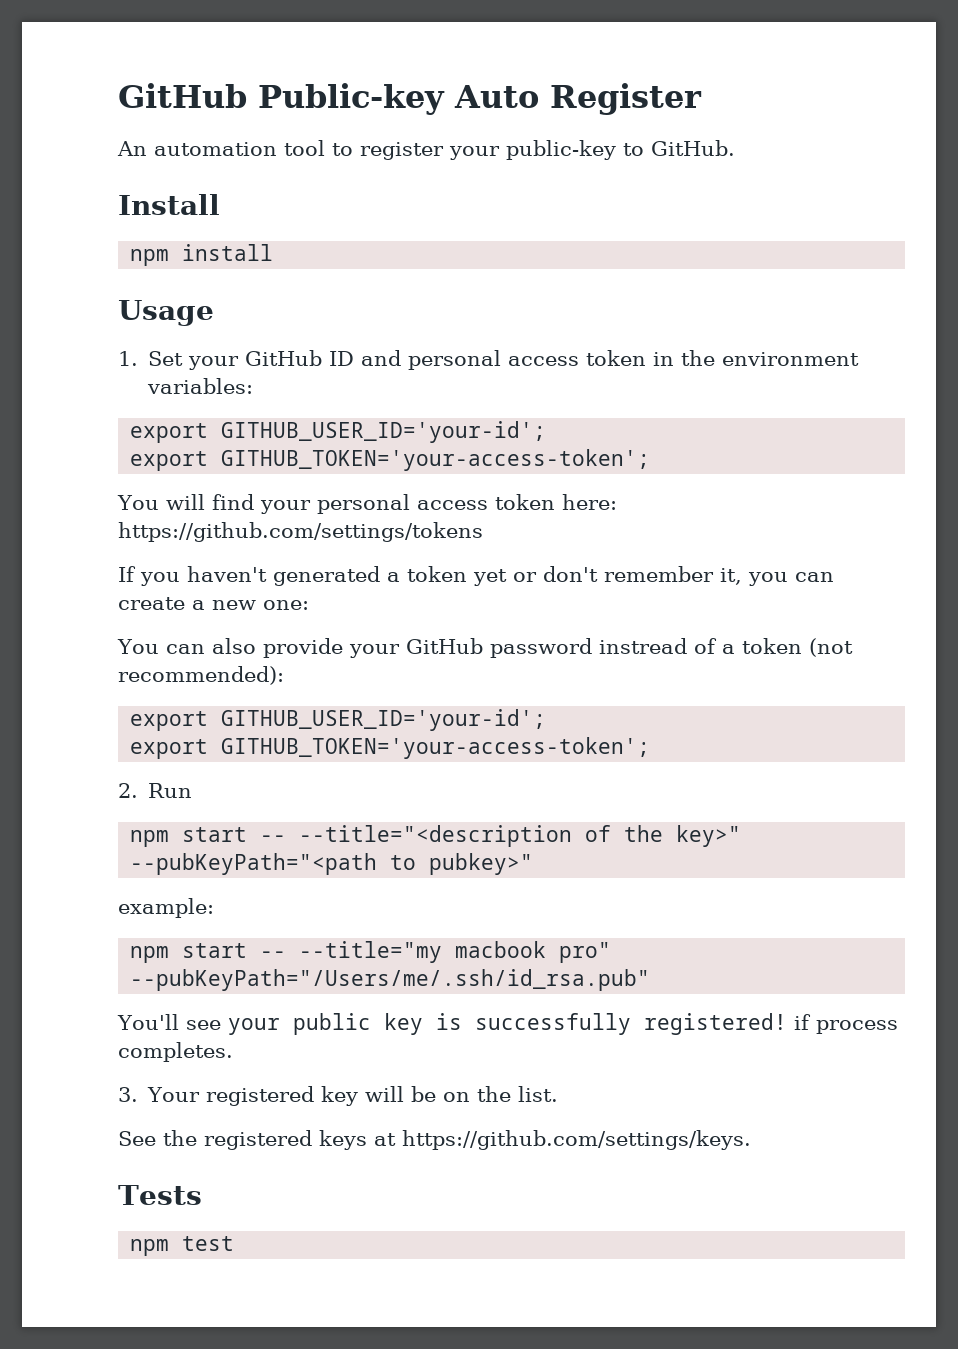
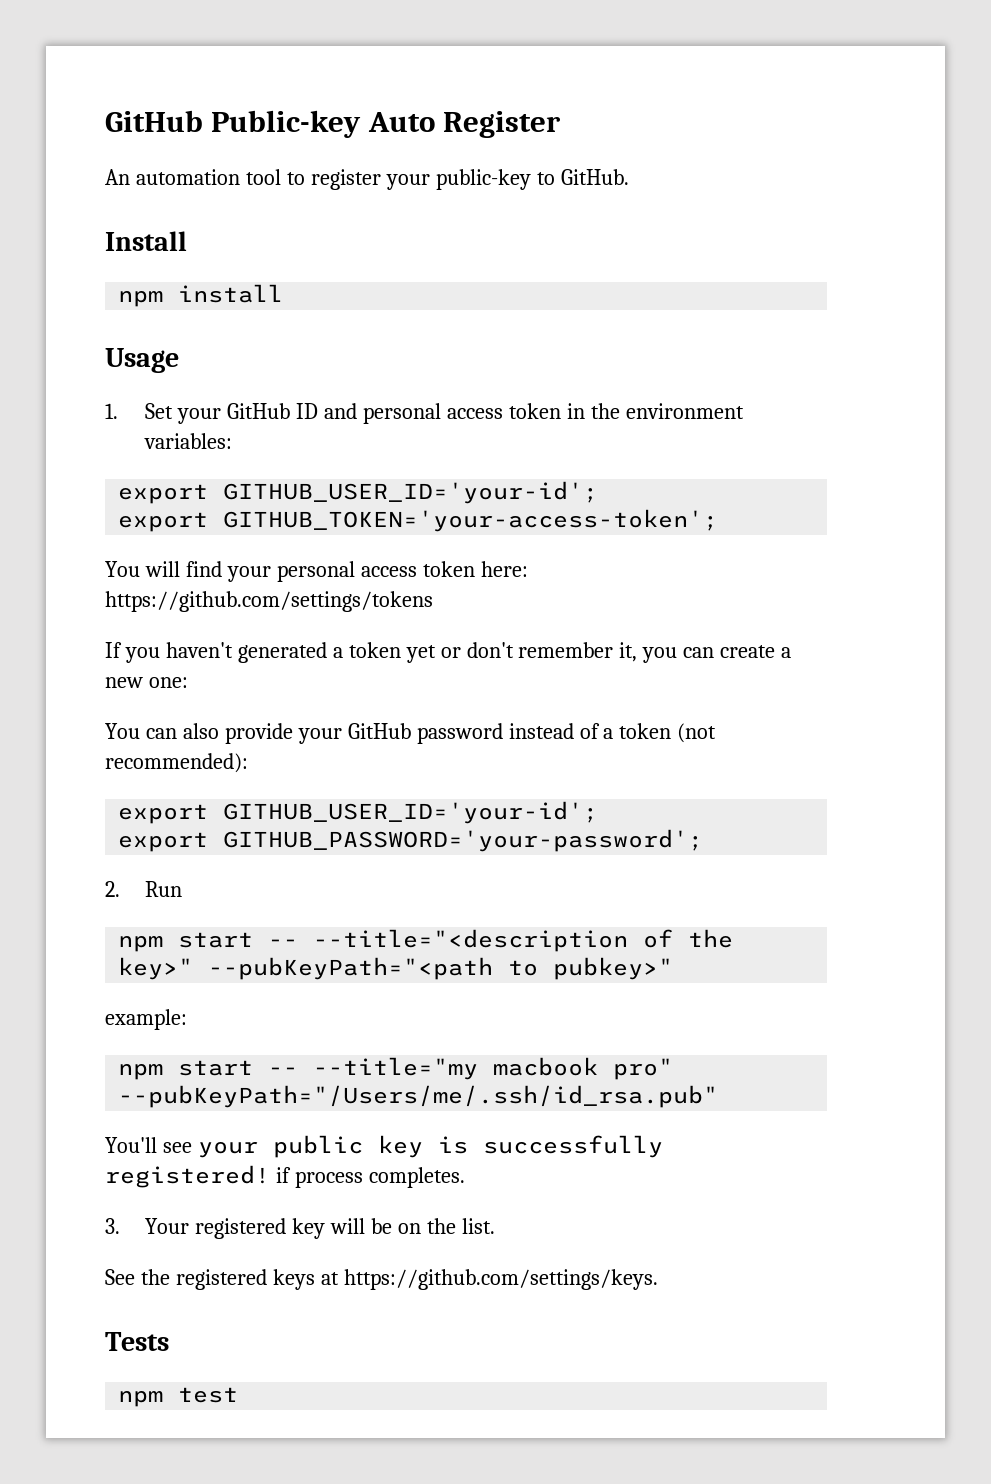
[598,638,687,654] instread -> [508,723,574,739] instead
[221,737,651,759] GITHUB_TOKEN='your-access-token'; -> [223,829,704,852] GITHUB_PASSWORD='your-password';

